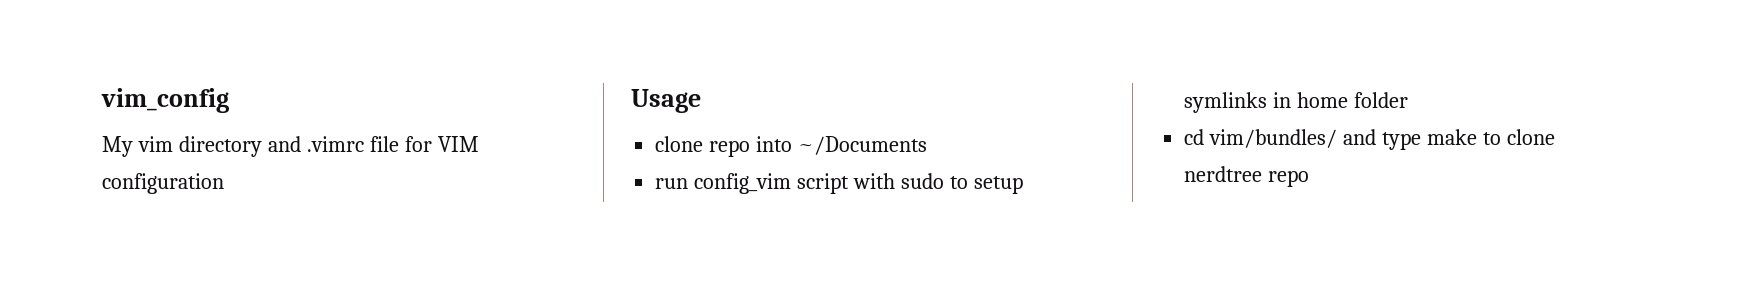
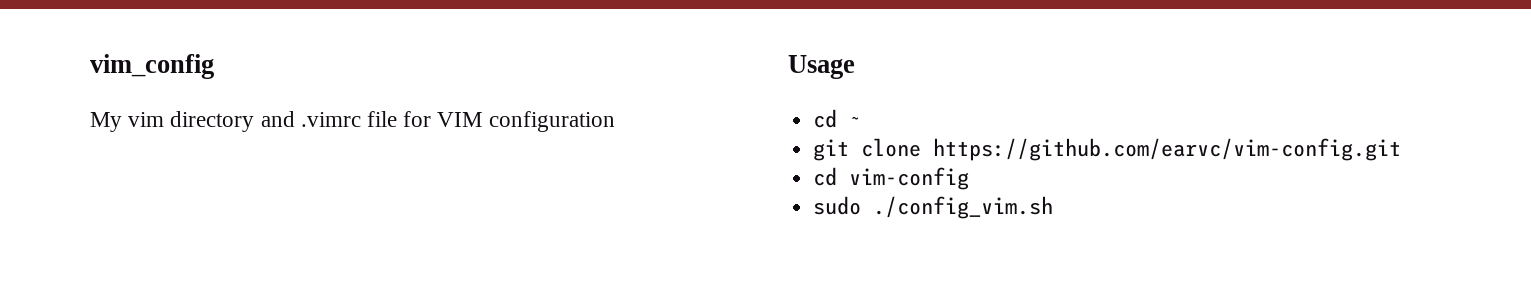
[655,136,928,157] [655,173,1023,194] [1184,92,1409,113] [1184,129,1555,150] [1184,166,1310,187] clone repo into ~/Documents // run config_vim script with sudo to setup symlinks in home folder // cd vim/bundles/ and type make to clone nerdtree repo -> [813,109,862,128] [813,138,1402,161] [813,167,970,190] [813,196,1054,219] cd ~ // git clone https://github.com/earvc/vim-config.git // cd vim-config // sudo ./config_vim.sh

